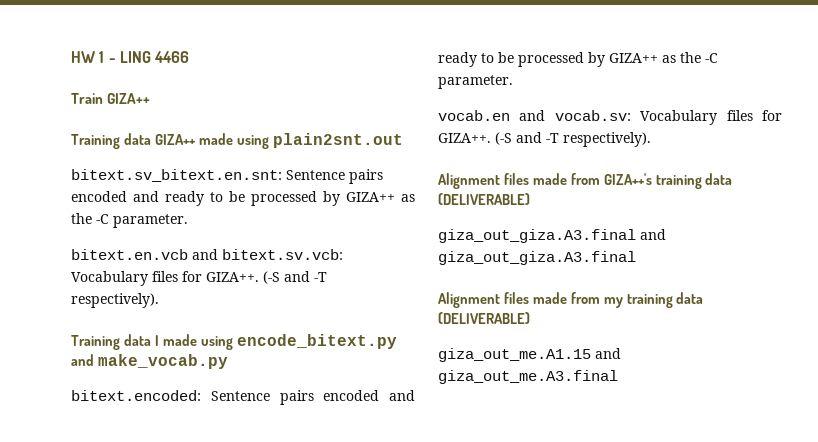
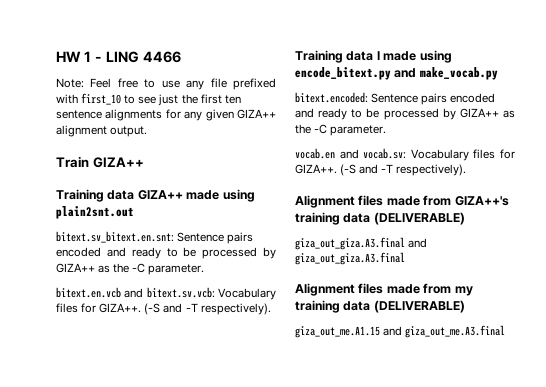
(190, 57) none -> [56,78,276,90] [56,93,241,106] [56,109,276,121] [56,125,148,137] // Note: Feel free to use any file prefixed with first_10 to see just the first ten sentence alignments for any given GIZA++ alignment output.

